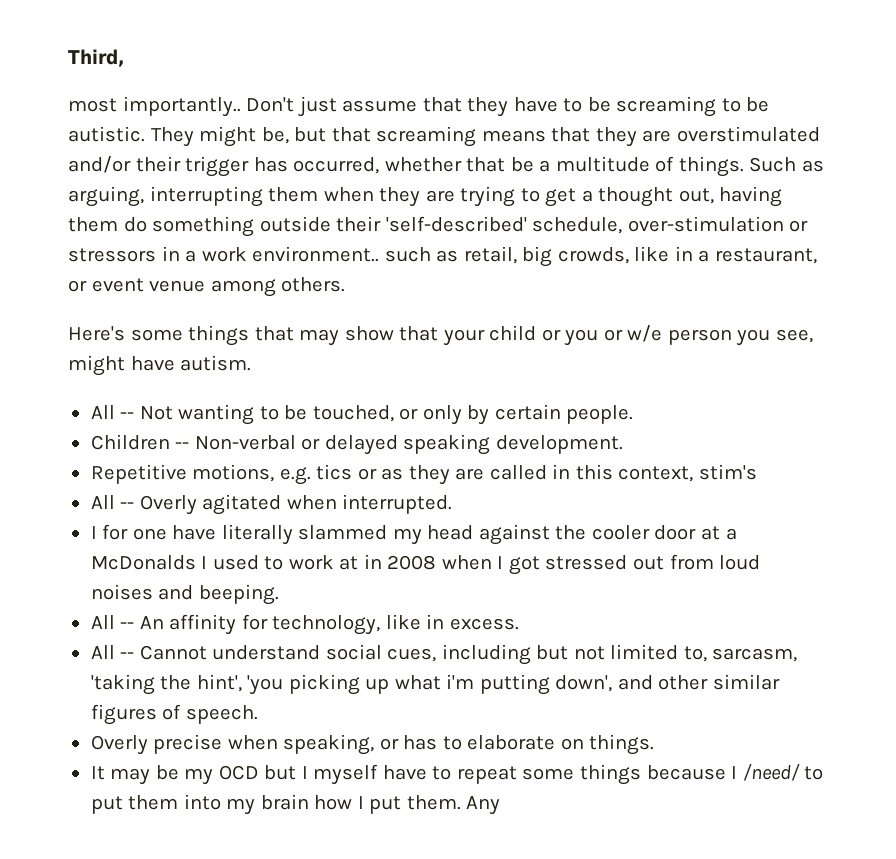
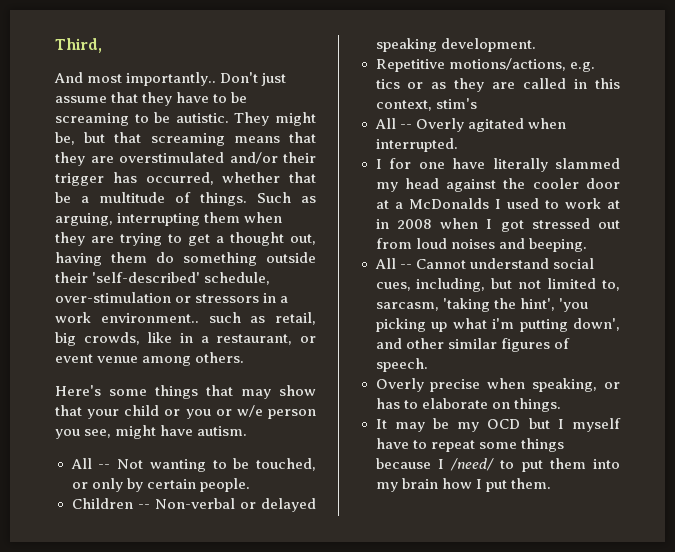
(125, 58) none -> [54,72,83,83] And
[192,464,275,482] motions, -> [448,58,566,71] motions/actions,
[90,614,519,635] // All -- An affinity for technology, like in excess. -> (587, 245) none
[441,644,531,665] including -> [416,278,486,292] including,
[466,796,501,815] Any -> (551, 483) none

